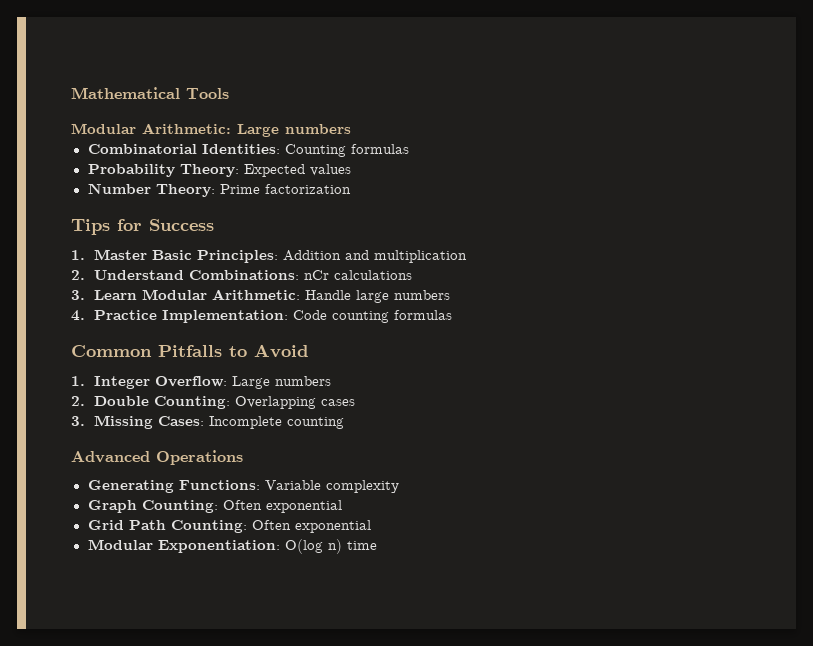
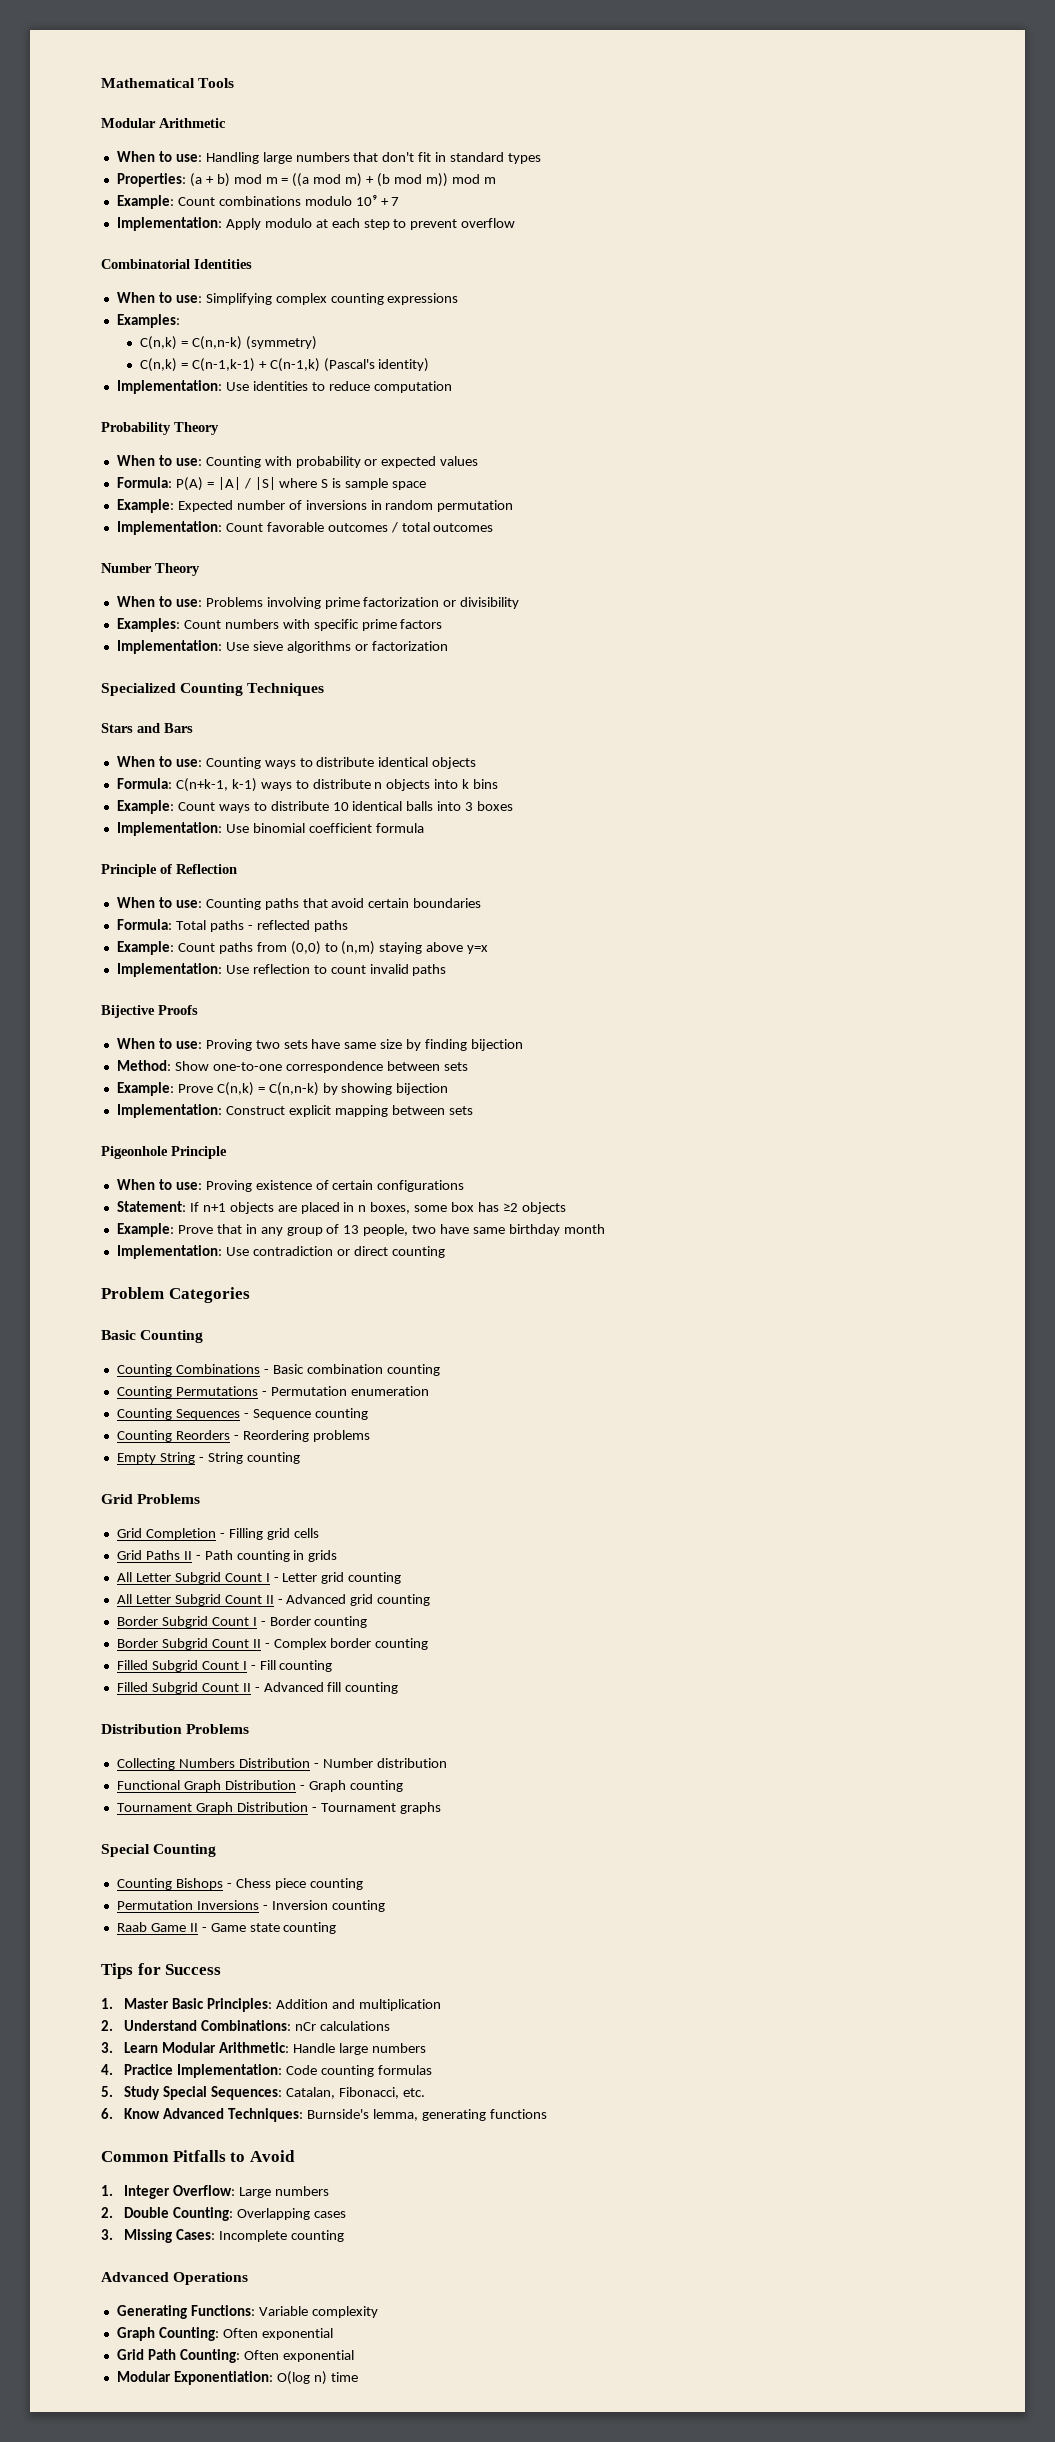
[142,123,351,137] [87,144,409,157] [87,164,351,177] [87,183,351,197] Arithmetic: Large numbers // Combinatorial Identities: Counting formulas // Probability Theory: Expected values // Number Theory: Prime factorization -> [159,118,226,128] [116,151,542,164] [116,173,496,187] [116,195,400,209] [116,217,516,231] [101,259,252,269] [116,292,459,305] [116,314,180,328] [139,336,317,350] [139,358,430,372] [116,380,452,394] [101,422,219,435] [116,455,479,468] [116,477,427,491] [116,499,514,513] [116,521,494,535] [101,563,200,576] [116,596,520,609] [116,618,443,632] [116,640,448,654] [101,683,325,696] [101,723,193,733] [116,756,477,769] [116,778,499,792] [116,800,514,814] [116,822,424,836] [101,864,237,877] [116,897,482,910] [116,919,348,932] [116,941,489,955] [116,963,447,977] [101,1005,198,1018] [116,1038,524,1051] [116,1060,468,1073] [116,1082,449,1096] [116,1104,473,1118] [101,1146,227,1159] [116,1179,465,1192] [116,1201,566,1214] [116,1223,605,1237] [116,1245,445,1259] [101,1287,250,1303] [101,1330,204,1343] [116,1364,440,1376] [116,1386,429,1398] [116,1408,368,1420] [116,1430,370,1442] [116,1452,300,1464] [101,1494,201,1504] [116,1528,319,1540] [116,1550,338,1562] [116,1572,402,1584] [116,1594,431,1606] [116,1616,368,1628] [116,1638,429,1650] [116,1660,333,1672] [116,1682,399,1694] [101,1724,250,1734] [116,1758,447,1770] [116,1780,403,1792] [116,1802,441,1814] [101,1844,217,1857] [116,1878,363,1890] [116,1900,385,1912] [116,1922,337,1934] Arithmetic // When to use: Handling large numbers that don't fit in standard types // Properties: (a + b) mod m = ((a mod m) + (b mod m)) mod m // Example: Count combinations modulo 10⁹ + 7 // Implementation: Apply modulo at each step to prevent overflow // Combinatorial Identities // When to use: Simplifying complex counting expressions // Examples: // C(n,k) = C(n,n-k) (symmetry) // C(n,k) = C(n-1,k-1) + C(n-1,k) (Pascal's identity) // Implementation: Use identities to reduce computation // Probability Theory // When to use: Counting with probability or expected values // Formula: P(A) = |A| / |S| where S is sample space // Example: Expected number of inversions in random permutation // Implementation: Count favorable outcomes / total outcomes // Number Theory // When to use: Problems involving prime factorization or divisibility // Examples: Count numbers with specific prime factors // Implementation: Use sieve algorithms or factorization // Specialized Counting Techniques // Stars and Bars // When to use: Counting ways to distribute identical objects // Formula: C(n+k-1, k-1) ways to distribute n objects into k bins // Example: Count ways to distribute 10 identical balls into 3 boxes // Implementation: Use binomial coefficient formula // Principle of Reflection // When to use: Counting paths that avoid certain boundaries // Formula: Total paths - reflected paths // Example: Count paths from (0,0) to (n,m) staying above y=x // Implementation: Use reflection to count invalid paths // Bijective Proofs // When to use: Proving two sets have same size by finding bijection // Method: Show one-to-one correspondence between sets // Example: Prove C(n,k) = C(n,n-k) by showing bijection // Implementation: Construct explicit mapping between sets // Pigeonhole Principle // When to use: Proving existence of certain configurations // Statement: If n+1 objects are placed in n boxes, some box has ≥2 objects // Example: Prove that in any group of 13 people, two have same birthday month // Implementation: Use contradiction or direct counting // Problem Categories // Basic Counting // Counting Combinations - Basic combination counting // Counting Permutations - Permutation enumeration // Counting Sequences - Sequence counting // Counting Reorders - Reordering problems // Empty String - String counting // Grid Problems // Grid Completion - Filling grid cells // Grid Paths II - Path counting in grids // All Letter Subgrid Count I - Letter grid counting // All Letter Subgrid Count II - Advanced grid counting // Border Subgrid Count I - Border counting // Border Subgrid Count II - Complex border counting // Filled Subgrid Count I - Fill counting // Filled Subgrid Count II - Advanced fill counting // Distribution Problems // Collecting Numbers Distribution - Number distribution // Functional Graph Distribution - Graph counting // Tournament Graph Distribution - Tournament graphs // Special Counting // Counting Bishops - Chess piece counting // Permutation Inversions - Inversion counting // Raab Game II - Game state counting
(453, 315) none -> [101,2086,425,2100] [101,2108,547,2122] // 5. Study Special Sequences: Catalan, Fibonacci, etc. // 6. Know Advanced Techniques: Burnside's lemma, generating functions

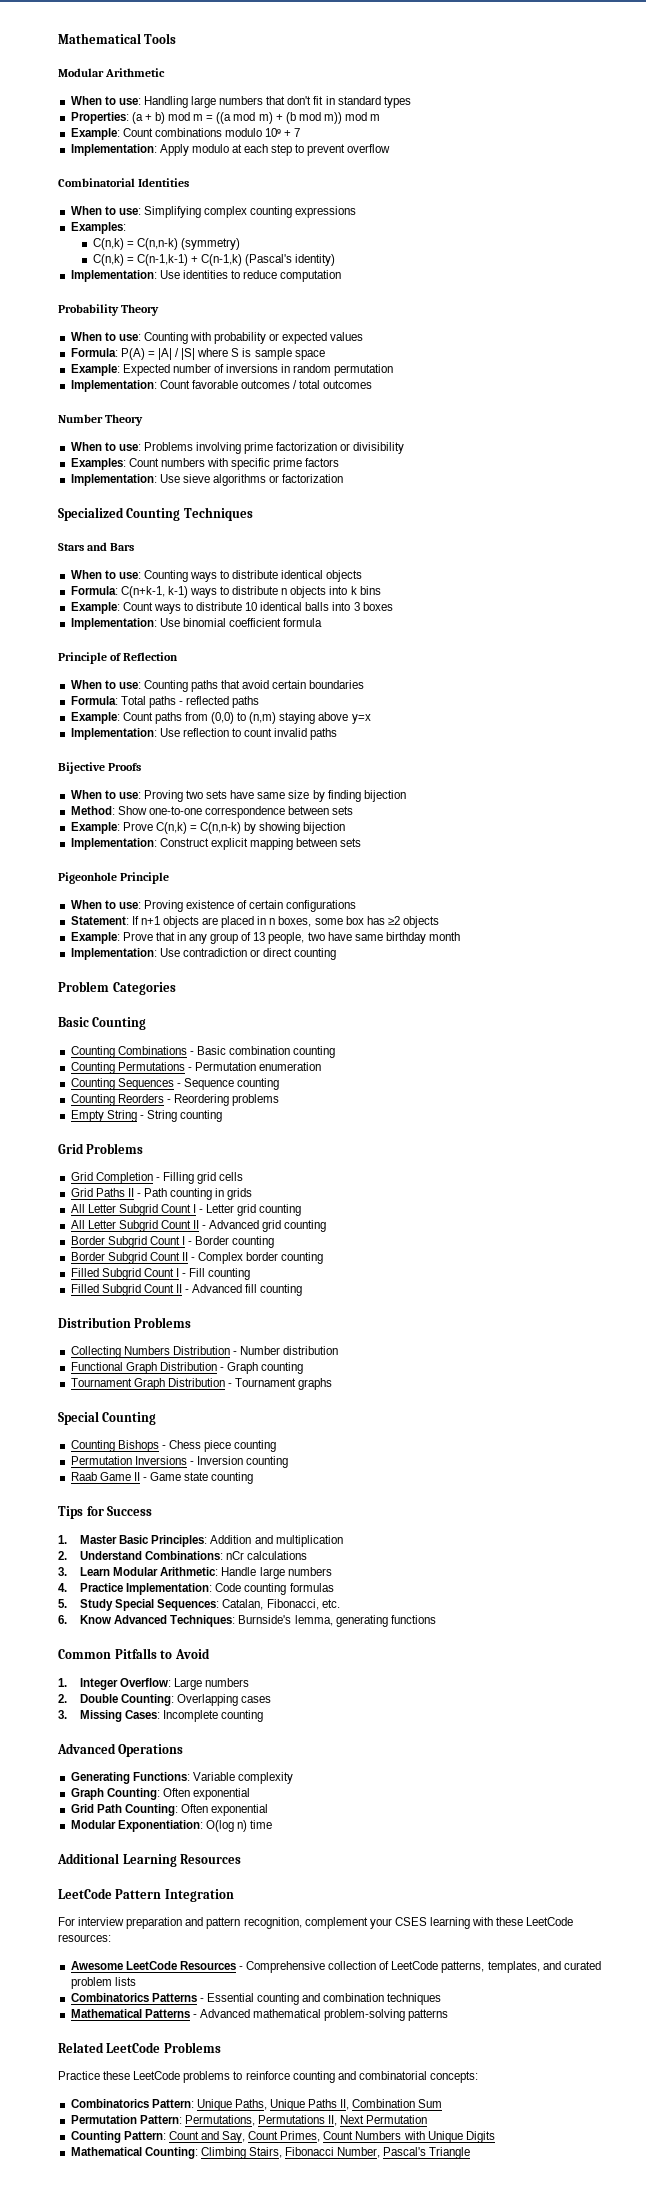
(358, 2377) none -> [57,1853,242,1867] [58,1888,234,1902] [58,1917,574,1929] [58,1934,111,1942] [70,1961,601,1973] [70,1977,136,1989] [70,1993,442,2005] [70,2009,449,2021] [58,2042,221,2053] [58,2071,478,2083] [70,2099,443,2111] [70,2115,428,2126] [70,2131,495,2143] [70,2147,471,2159] // Additional Learning Resources // LeetCode Pattern Integration // For interview preparation and pattern recognition, complement your CSES learning with these LeetCode resources: // Awesome LeetCode Resources - Comprehensive collection of LeetCode patterns, templates, and curated problem lists // Combinatorics Patterns - Essential counting and combination techniques // Mathematical Patterns - Advanced mathematical problem-solving patterns // Related LeetCode Problems // Practice these LeetCode problems to reinforce counting and combinatorial concepts: // Combinatorics Pattern: Unique Paths, Unique Paths II, Combination Sum // Permutation Pattern: Permutations, Permutations II, Next Permutation // Counting Pattern: Count and Say, Count Primes, Count Numbers with Unique Digits // Mathematical Counting: Climbing Stairs, Fibonacci Number, Pascal's Triangle

